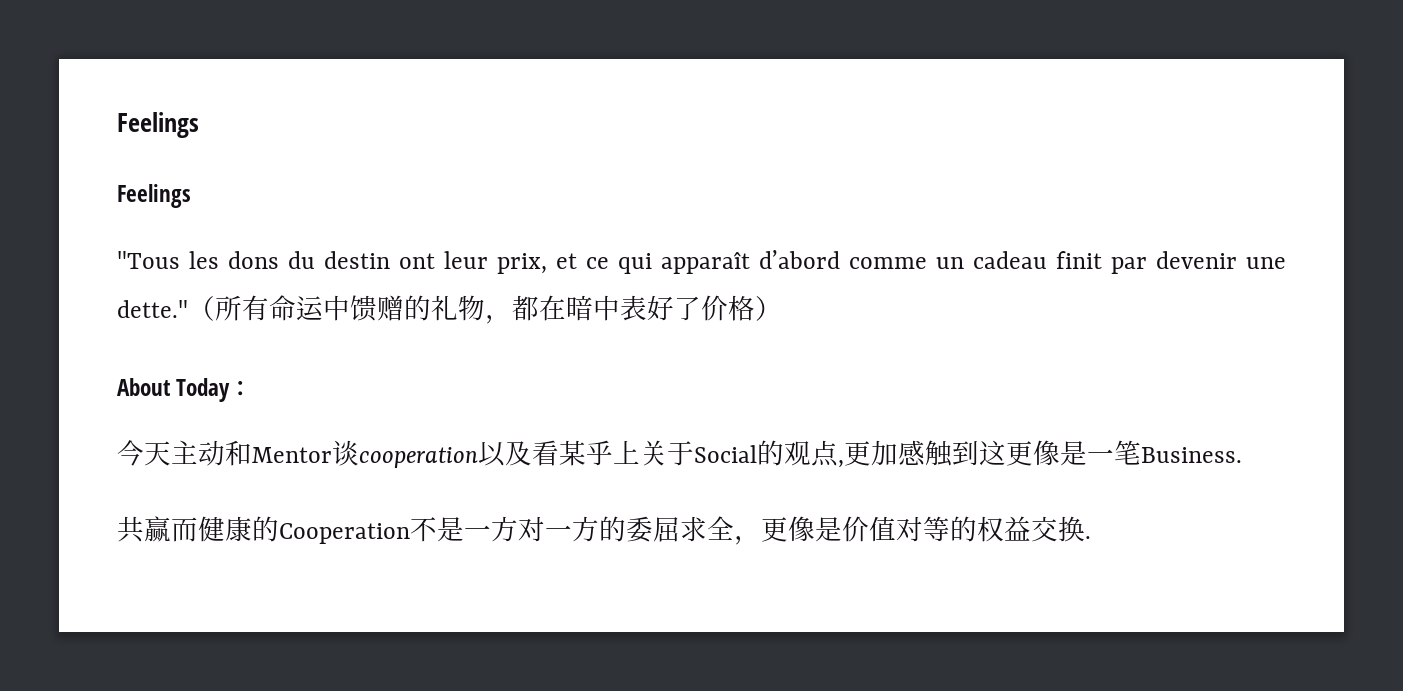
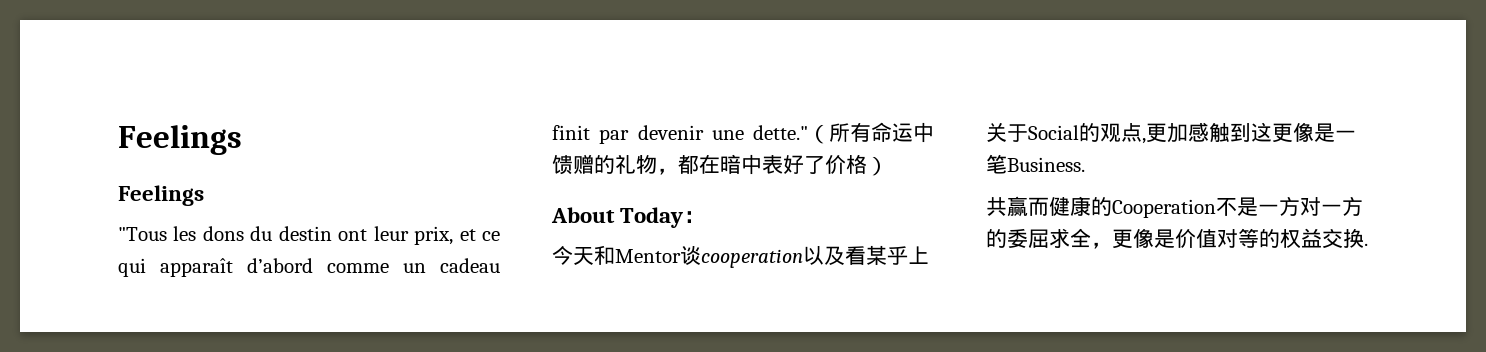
[171,440,225,466] 主动 -> (594, 256) none

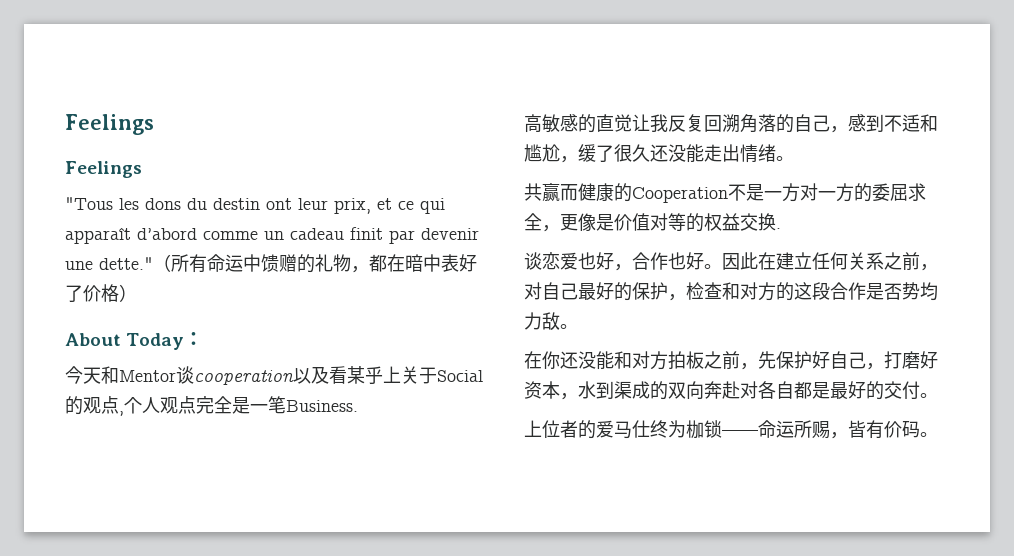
[1146,122,1314,143] 更加感触到这更像 -> [124,396,232,414] 个人观点完全
(1085, 164) none -> [524,114,938,133] [524,144,794,163] // 高敏感的直觉让我反复回溯角落的自己，感到不适和尴尬，缓了很久还没能走出情绪。
(1368, 244) none -> [524,252,938,271] [524,282,938,301] [524,312,578,330] [524,351,938,370] [524,381,938,400] [524,420,938,439] // 谈恋爱也好，合作也好。因此在建立任何关系之前，对自己最好的保护，检查和对方的这段合作是否势均力敌。 // 在你还没能和对方拍板之前，先保护好自己，打磨好资本，水到渠成的双向奔赴对各自都是最好的交付。 // 上位者的爱马仕终为枷锁——命运所赐，皆有价码。

